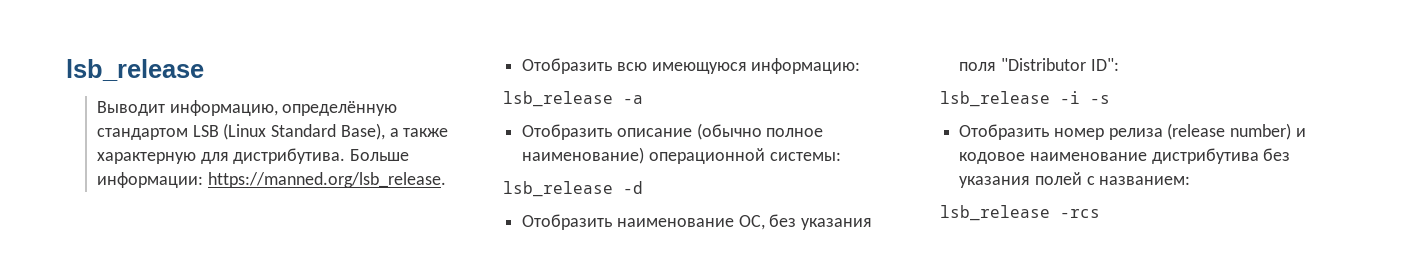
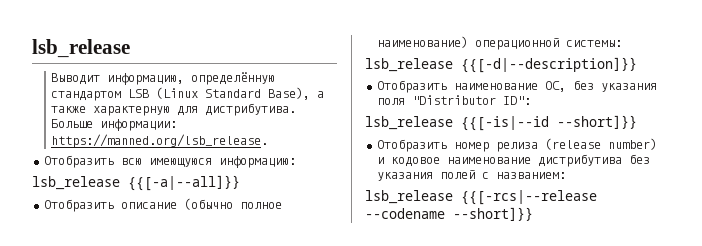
[623,95,643,104] -a -> [128,175,240,191] {{[-a|--all]}}
[623,181,643,194] -d -> [461,57,637,73] {{[-d|--description]}}
[1060,91,1110,104] -i -s -> [461,115,637,131] {{[-is|--id --short]}}
[1060,209,1100,218] -rcs -> [461,190,597,205] [365,207,533,221] {{[-rcs|--release --codename --short]}}

